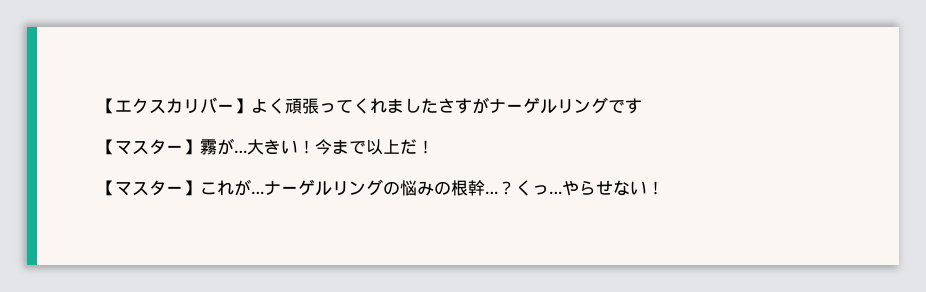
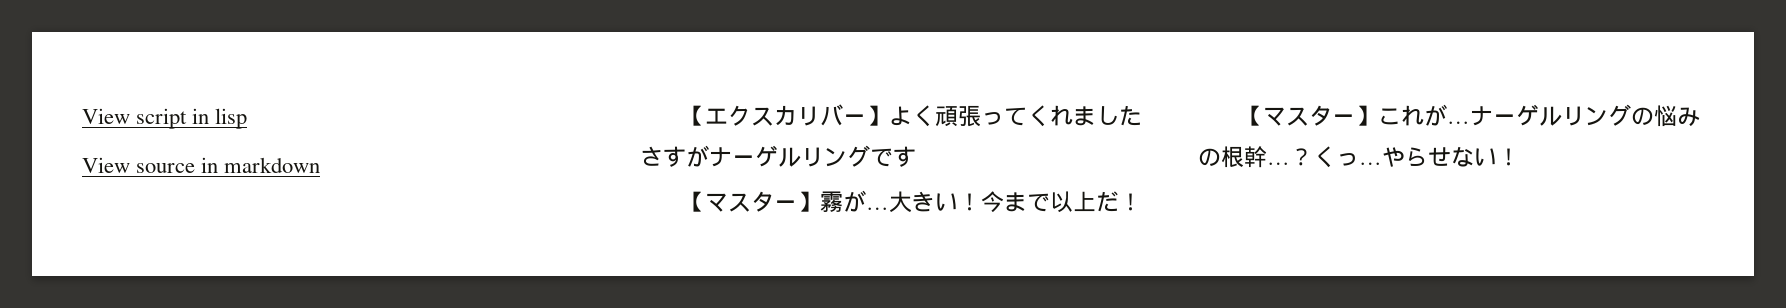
(98, 106) none -> [82,108,248,129] [82,157,321,173] View script in lisp // View source in markdown //

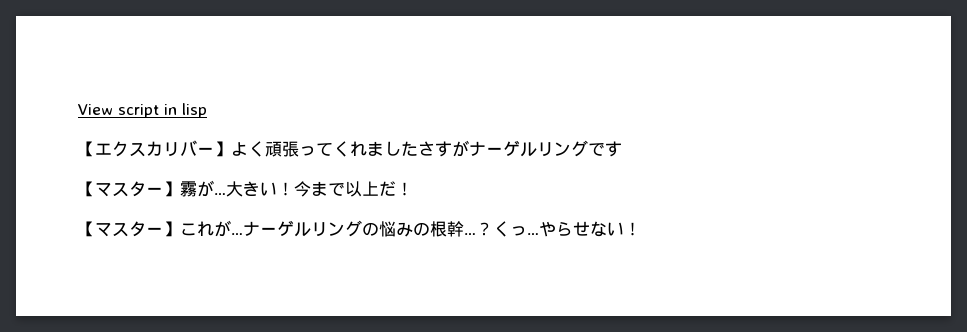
[82,157,321,173] // View source in markdown -> (207, 110) none

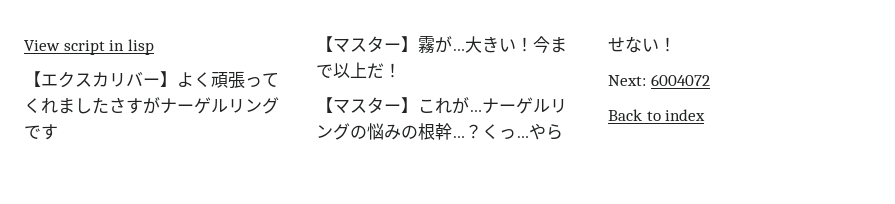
(641, 229) none -> [608,74,710,86] [608,109,706,121] // Next: 6004072 // Back to index

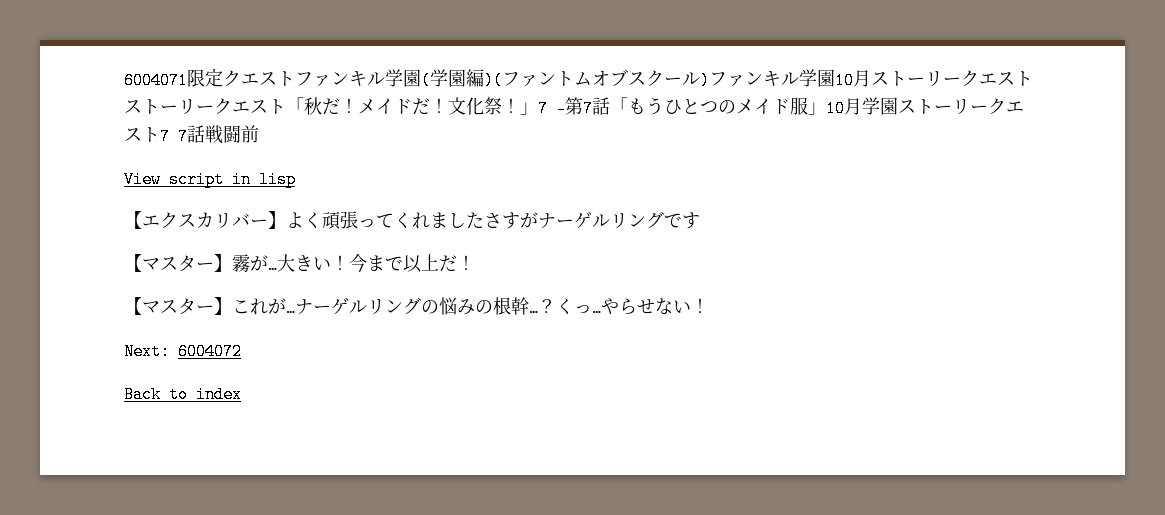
(24, 45) none -> [124,68,1033,89] [124,97,1024,117] [124,125,259,145] 6004071限定クエストファンキル学園(学園編)(ファントムオブスクール)ファンキル学園10月ストーリークエストストーリークエスト「秋だ！メイドだ！文化祭！」7 -第7話「もうひとつのメイド服」10月学園ストーリークエスト7 7話戦闘前 //

